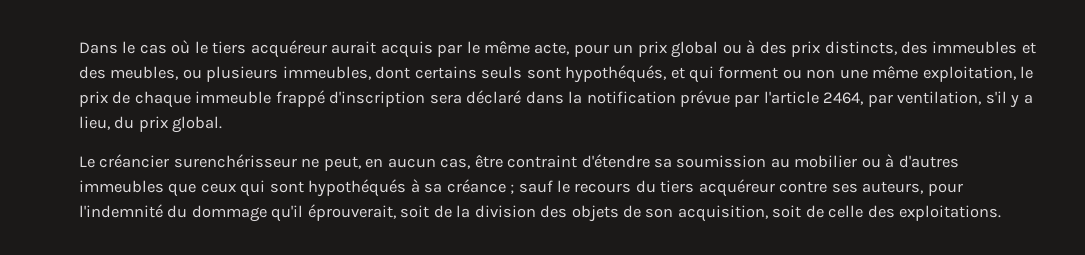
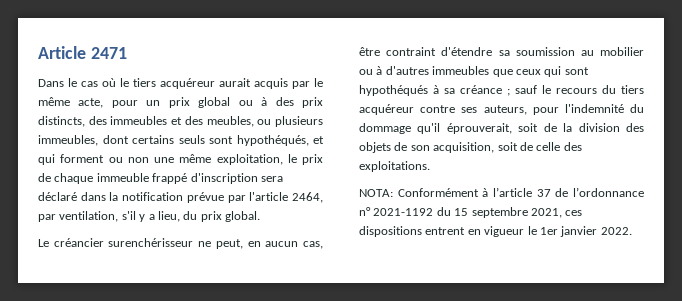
(79, 48) none -> [38,46,127,59] Article 2471 //
(1002, 213) none -> [359,187,644,197] [359,207,583,218] [359,226,632,237] // NOTA: Conformément à l’article 37 de l’ordonnance n° 2021-1192 du 15 septembre 2021, ces dispositions entrent en vigueur le 1er janvier 2022.

